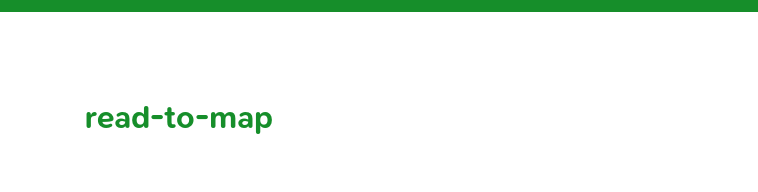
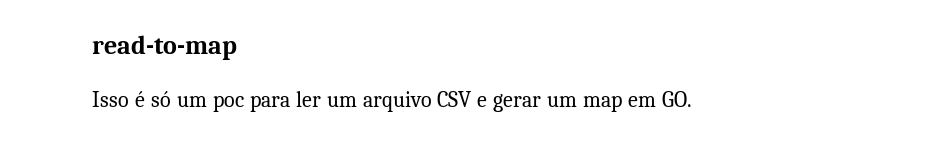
(273, 120) none -> [92,91,693,112] // Isso é só um poc para ler um arquivo CSV e gerar um map em GO.

